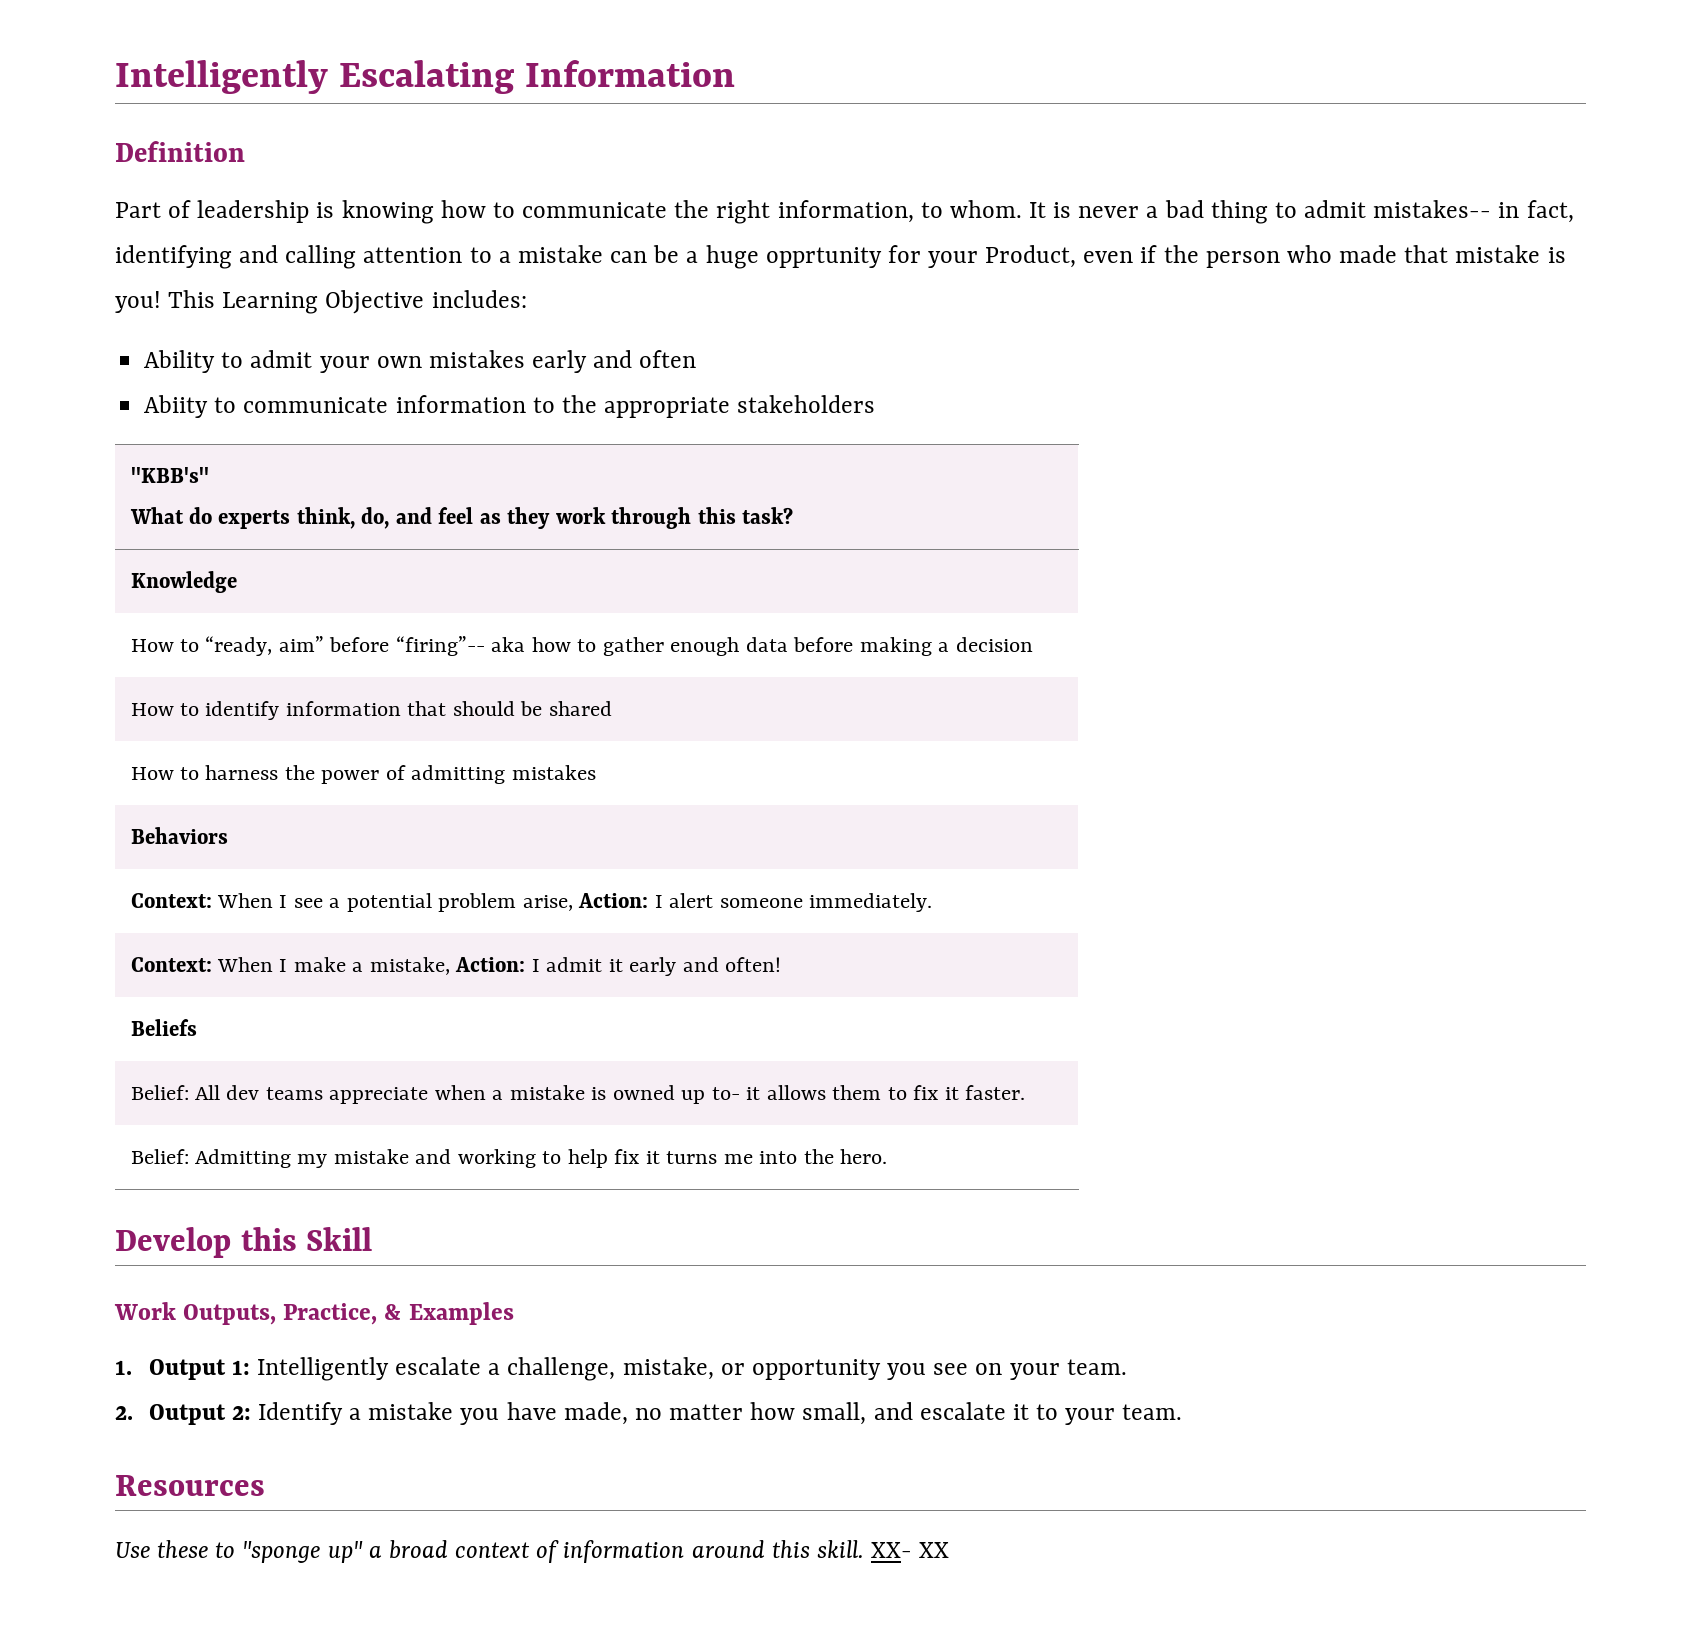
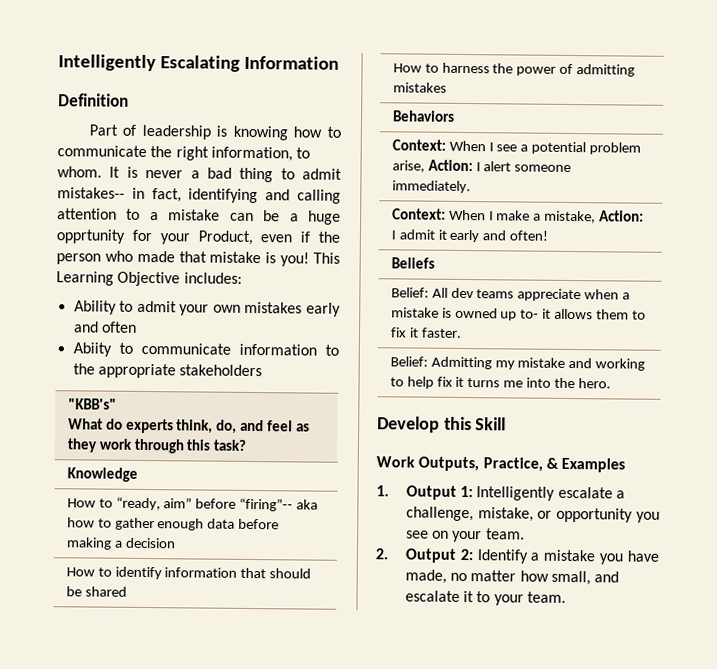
[115,1475,265,1496] [115,1540,950,1563] // Resources // Use these to "sponge up" a broad context of information around this skill. XX- XX -> (567, 597) none

